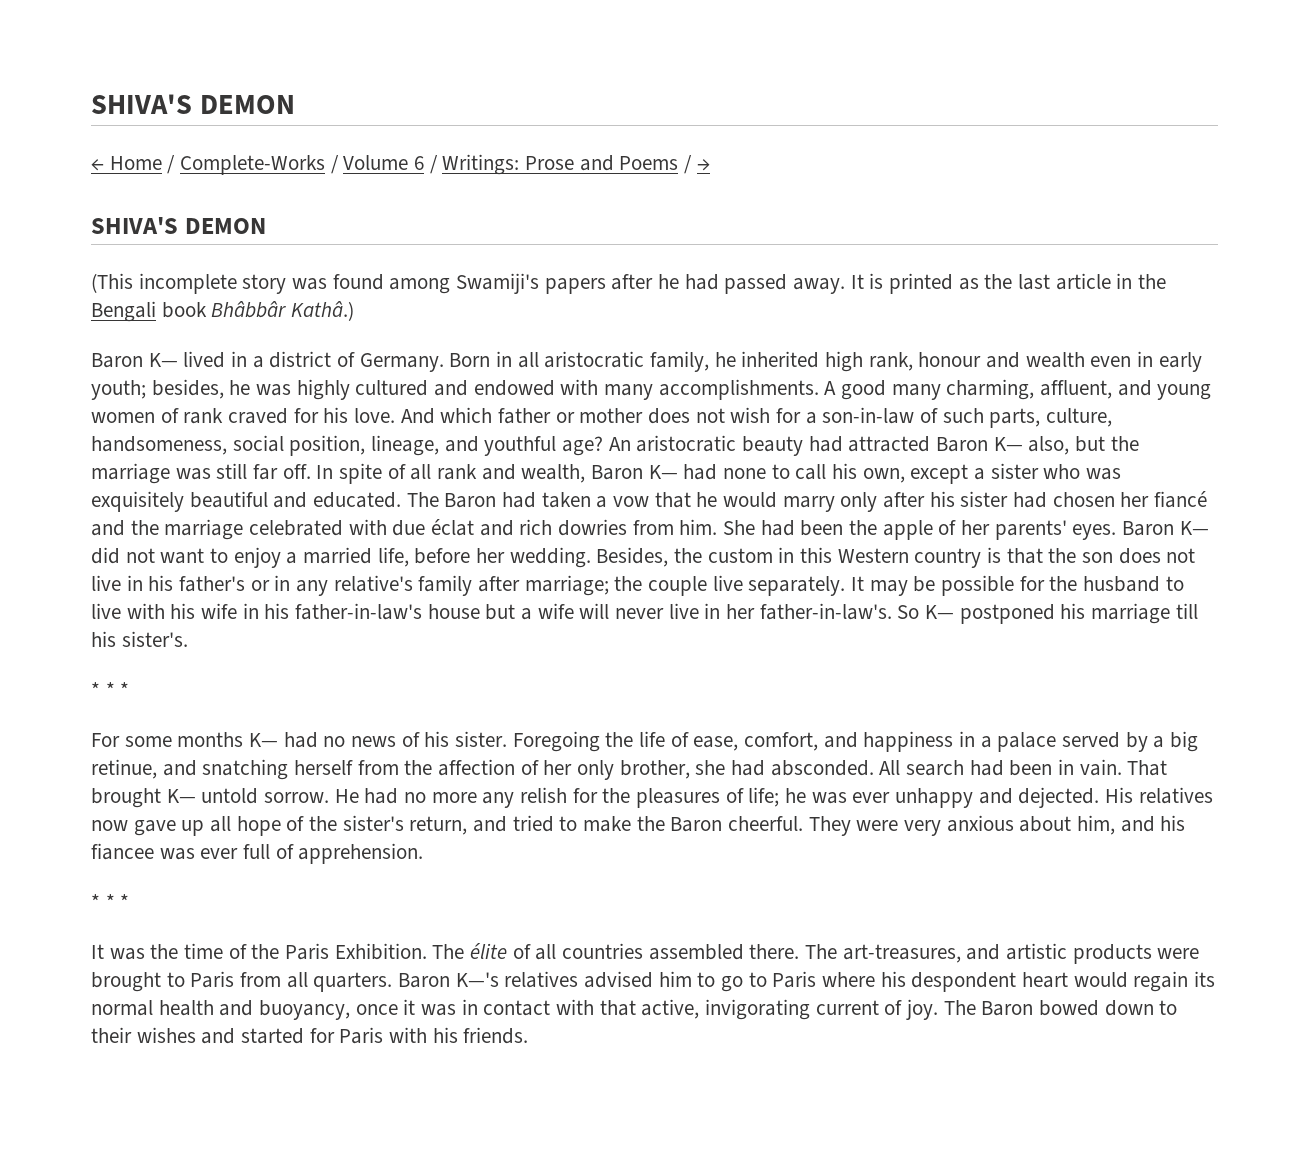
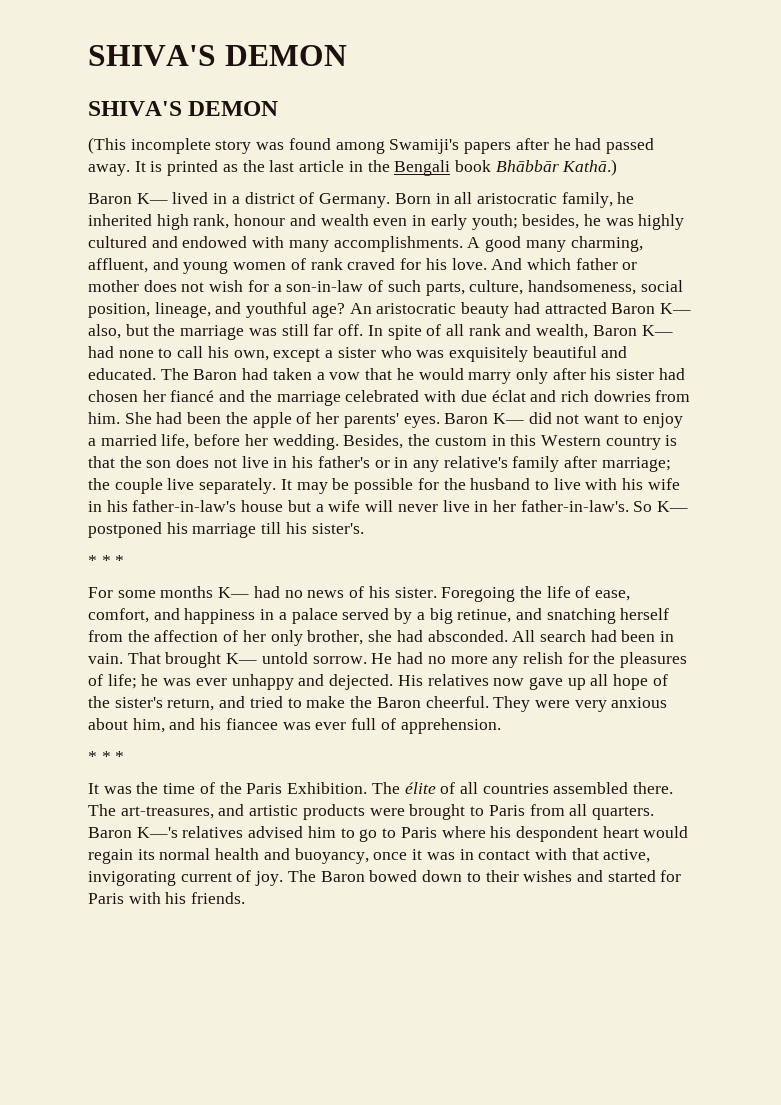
[91,94,295,114] [91,154,710,175] SHIVA'S DEMON // ← Home / Complete-Works / Volume 6 / Writings: Prose and Poems / → -> [88,45,347,66] SHIVA'S DEMON
[211,301,355,321] Bhâbbâr Kathâ.) -> [495,159,618,176] Bhābbār Kathā.)

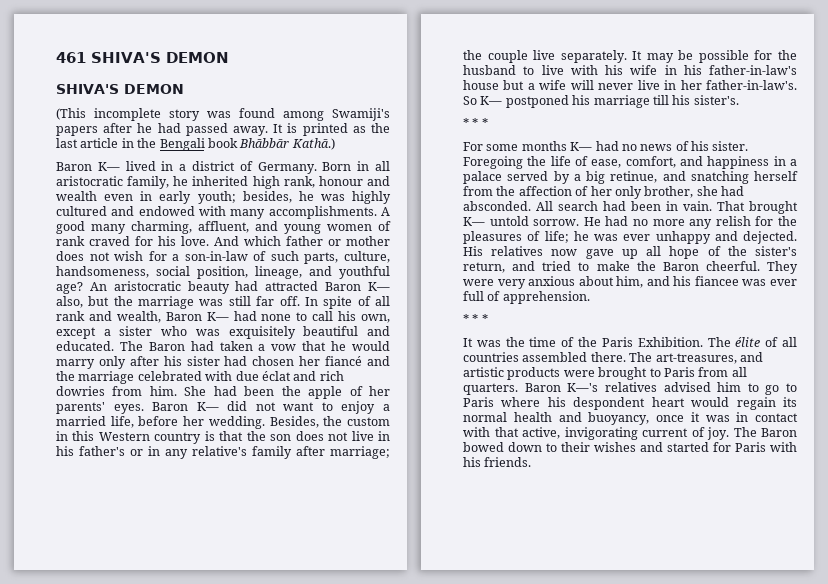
(88, 55) none -> [56,52,86,63] 461

